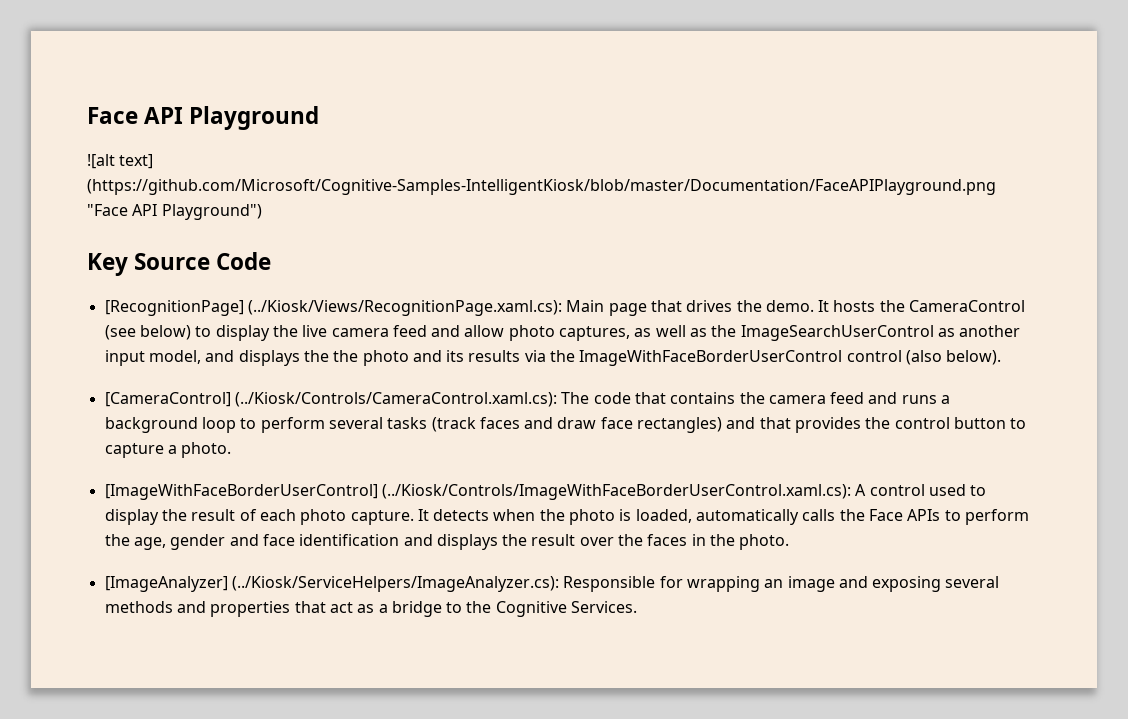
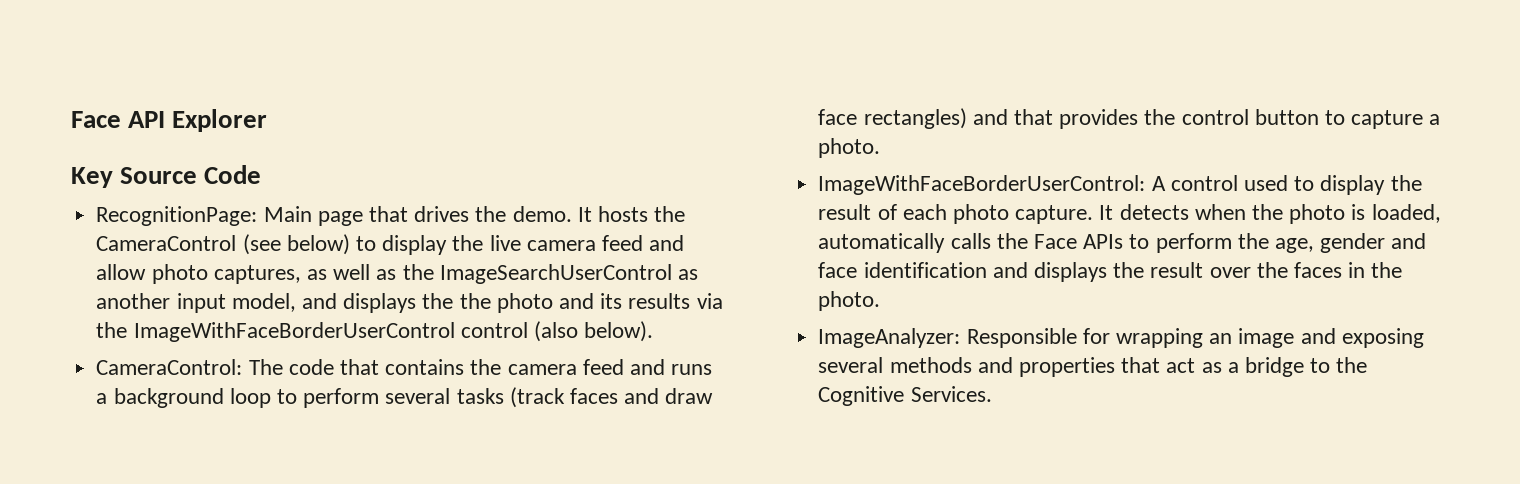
[189,106,320,130] [87,154,154,169] [87,179,996,195] [87,204,262,220] Playground // ![alt text] (https://github.com/Microsoft/Cognitive-Samples-IntelligentKiosk/blob/master/Documentation/FaceAPIPlayground.png "Face API Playground") -> [172,109,268,132] Explorer
[104,300,562,316] [RecognitionPage] (../Kiosk/Views/RecognitionPage.xaml.cs): -> [96,206,258,226] RecognitionPage:
[104,392,557,407] [CameraControl] (../Kiosk/Controls/CameraControl.xaml.cs): -> [96,359,243,375] CameraControl:
[104,484,851,500] [ImageWithFaceBorderUserControl] (../Kiosk/Controls/ImageWithFaceBorderUserControl.xaml.cs): -> [818,175,1146,195] ImageWithFaceBorderUserControl:
[104,576,559,592] [ImageAnalyzer] (../Kiosk/ServiceHelpers/ImageAnalyzer.cs): -> [818,328,961,348] ImageAnalyzer:

